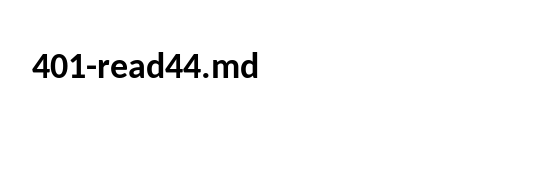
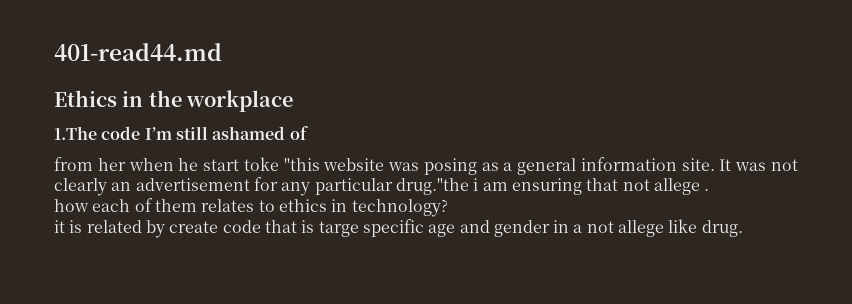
(259, 65) none -> [54,90,294,112] [54,126,308,140] [54,157,798,175] [54,177,710,196] [54,198,448,217] [54,219,743,238] // Ethics in the workplace // 1.The code I’m still ashamed of // from her when he start toke "this website was posing as a general information site. It was not clearly an advertisement for any particular drug."the i am ensuring that not allege . // how each of them relates to ethics in technology? // it is related by create code that is targe specific age and gender in a not allege like drug.

